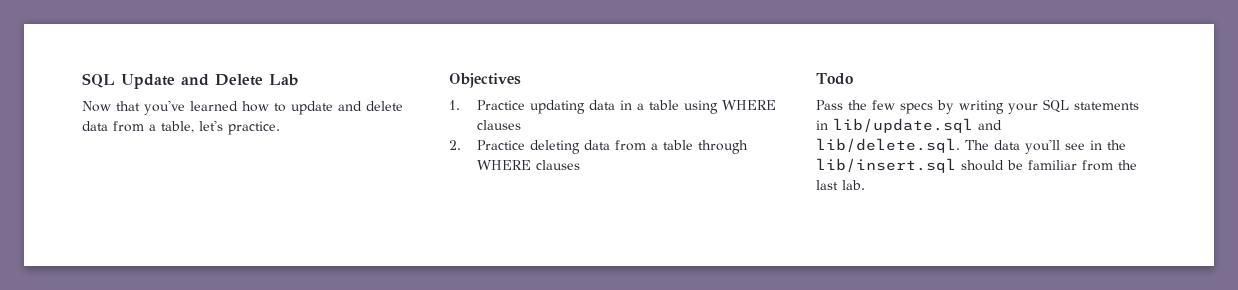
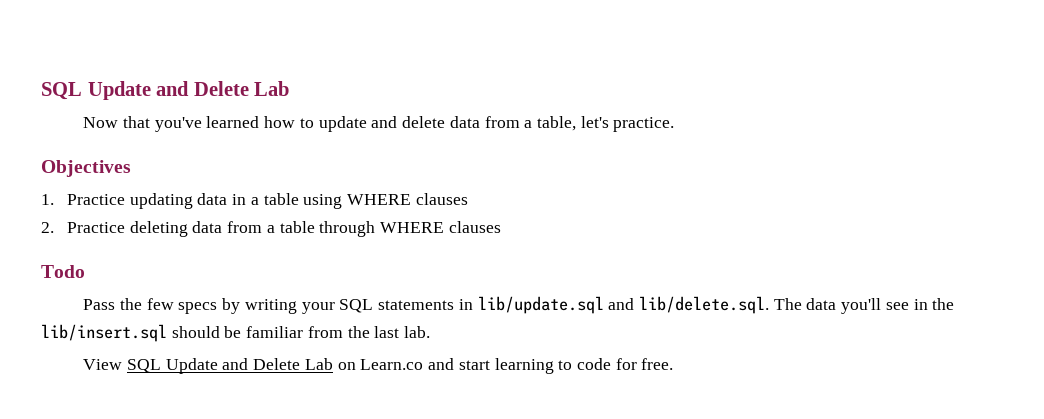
(865, 185) none -> [83,358,674,374] // View SQL Update and Delete Lab on Learn.co and start learning to code for free.

